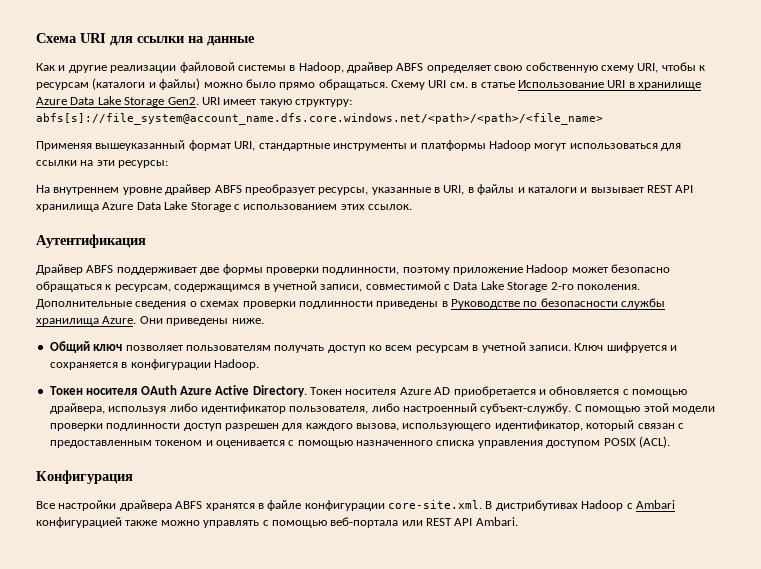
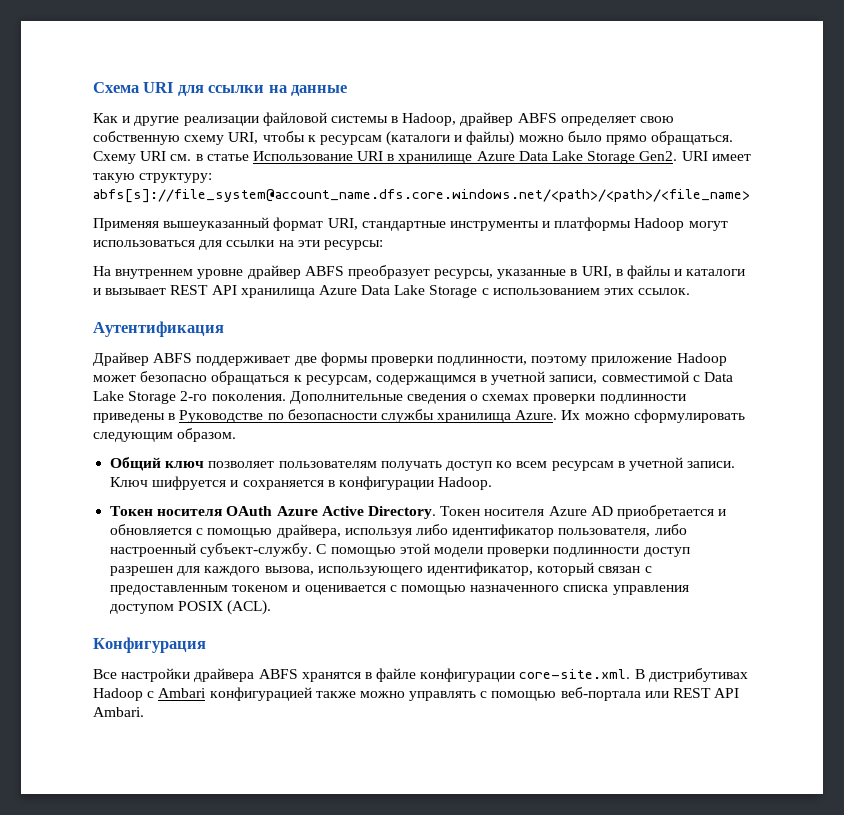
[139,316,264,326] Они приведены ниже. -> [561,409,745,423] [93,428,237,442] Их можно сформулировать следующим образом.

